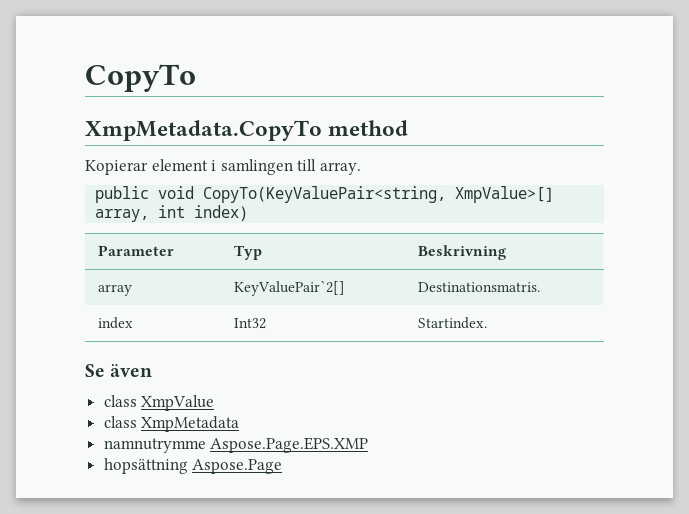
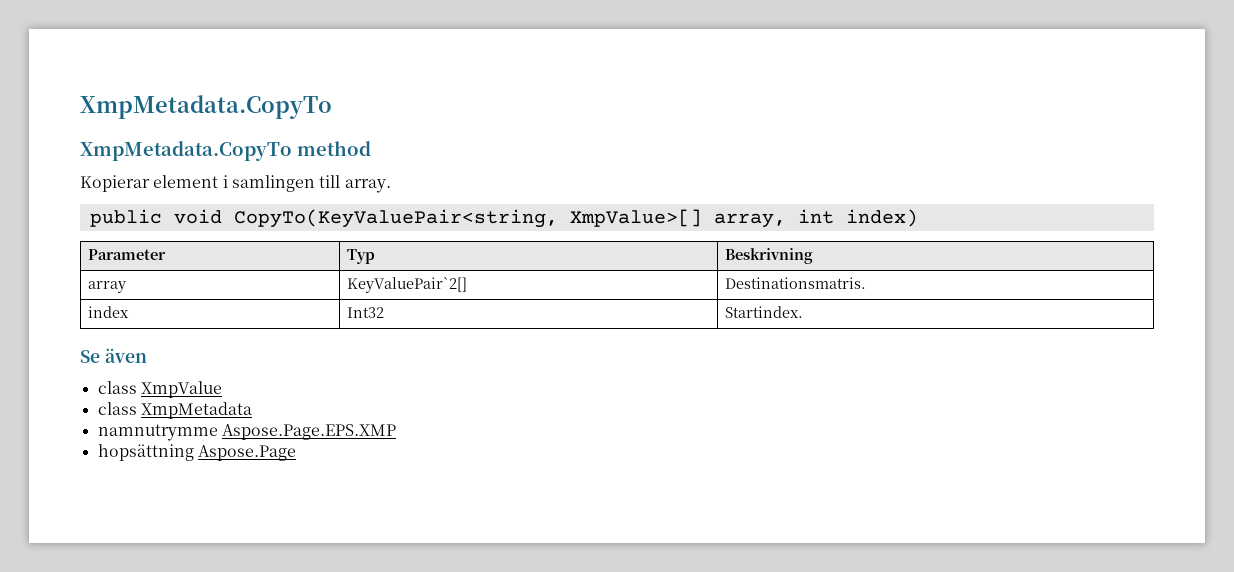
[85,64,196,92] CopyTo -> [80,95,332,119] XmpMetadata.CopyTo

